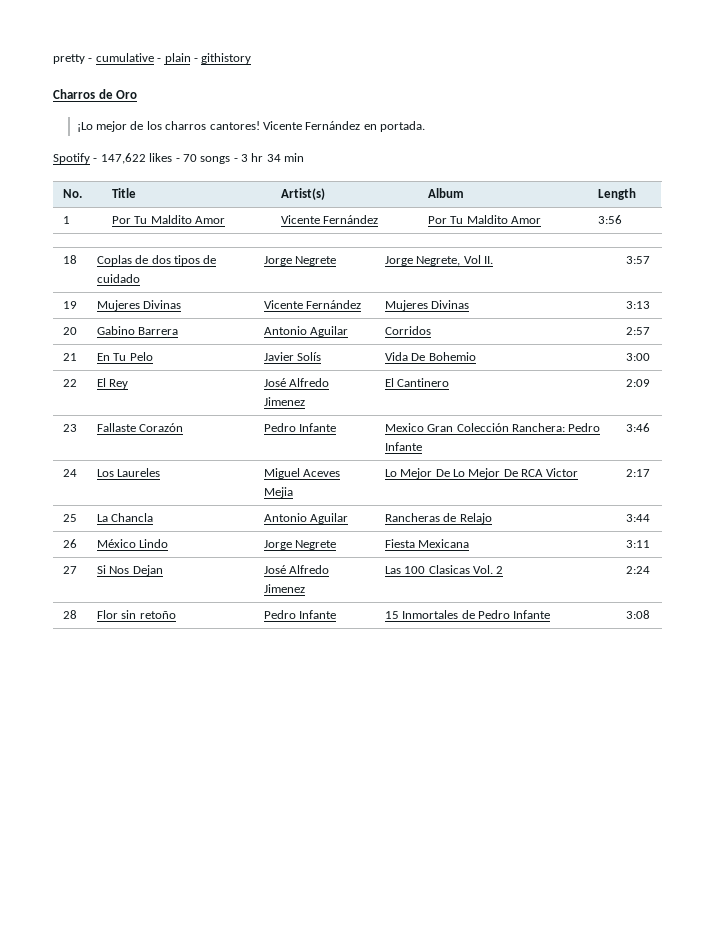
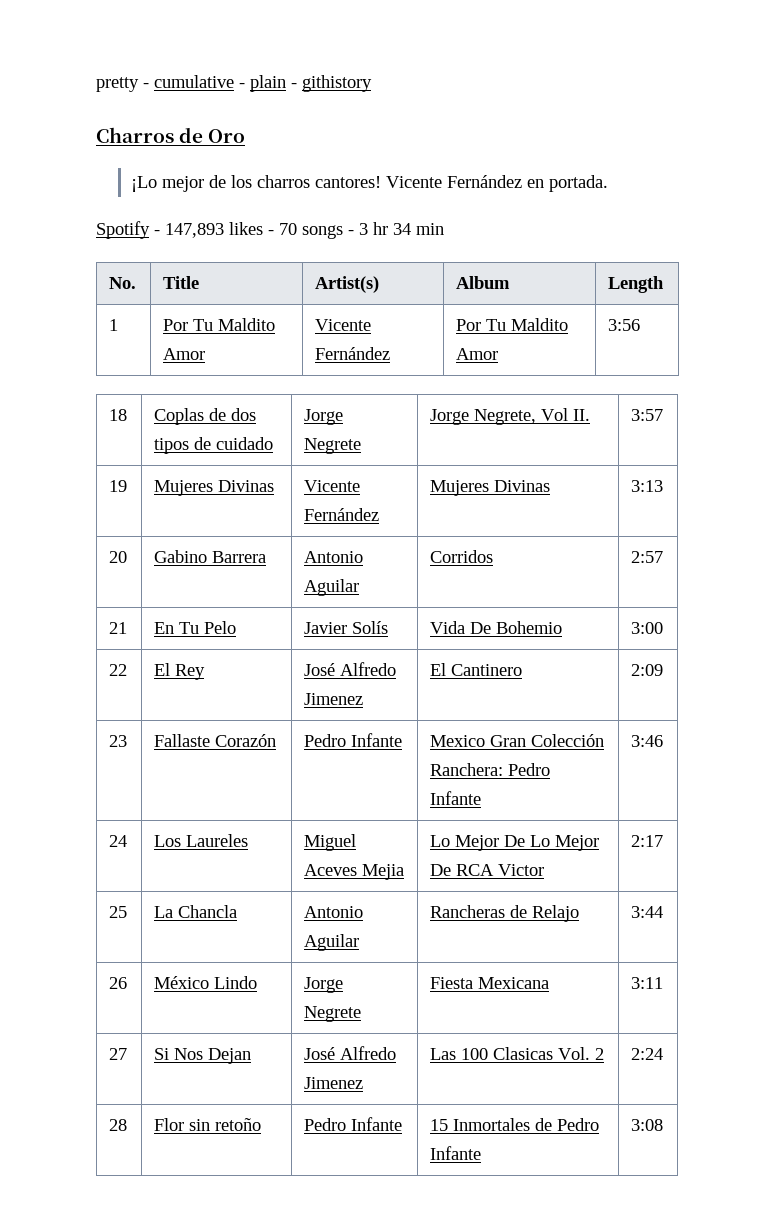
[100,153,146,164] 147,622 -> [165,223,224,238] 147,893

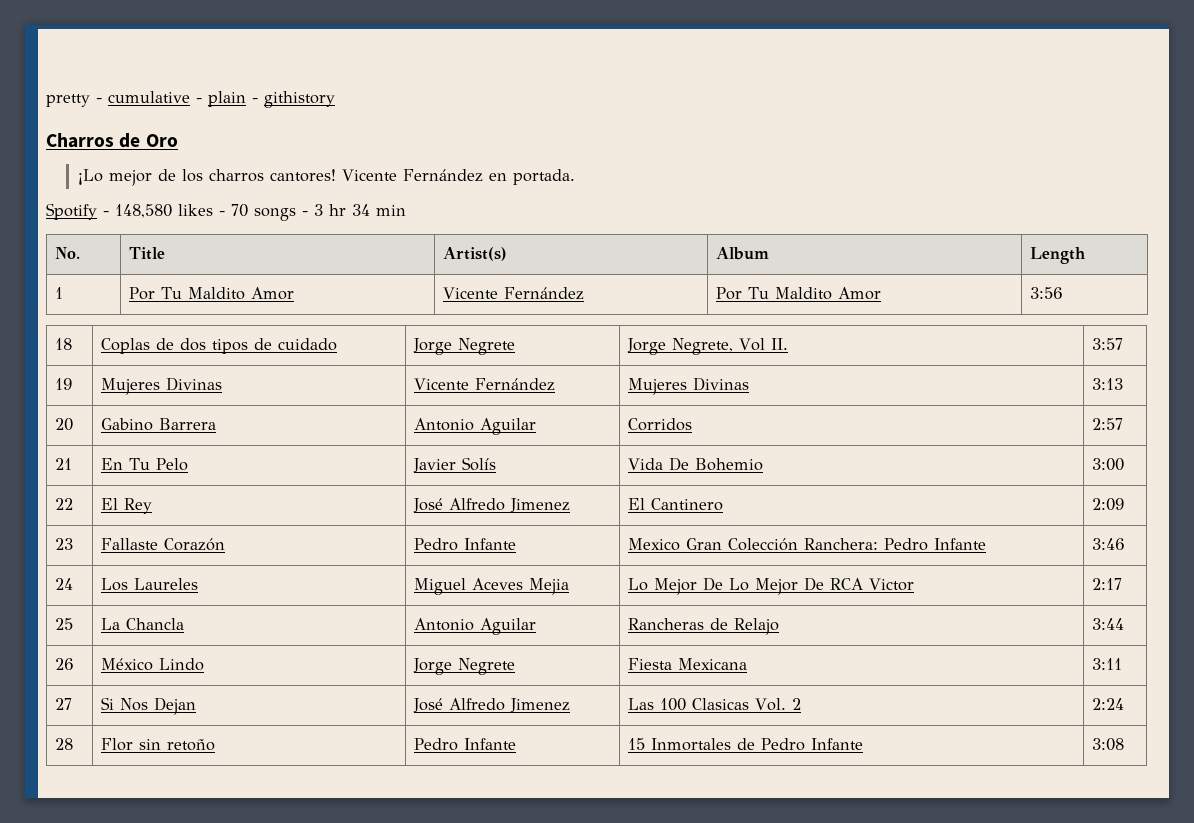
[165,223,224,238] 147,893 -> [115,204,172,218] 148,580

